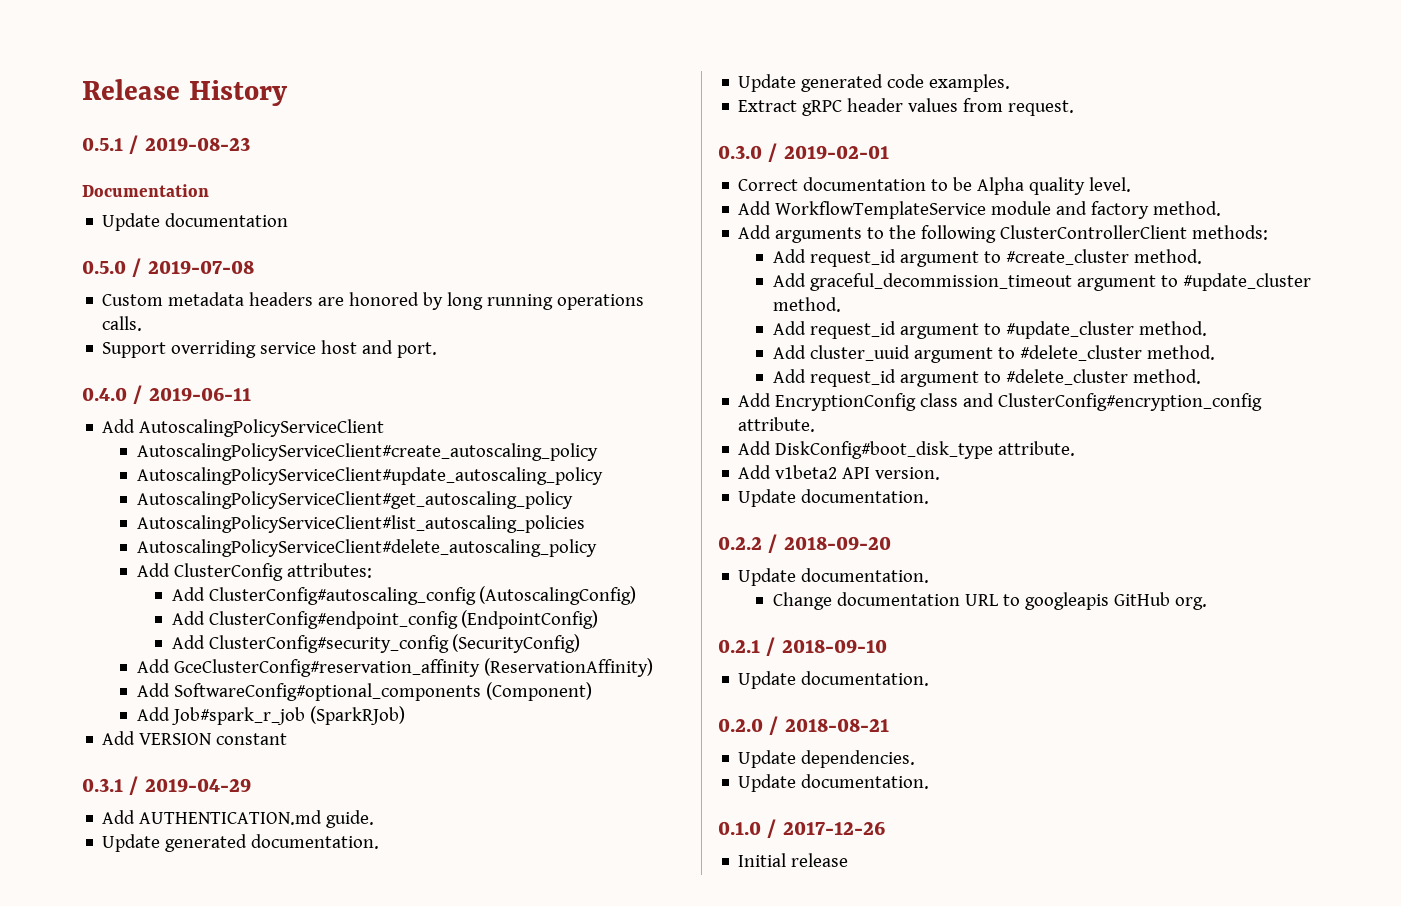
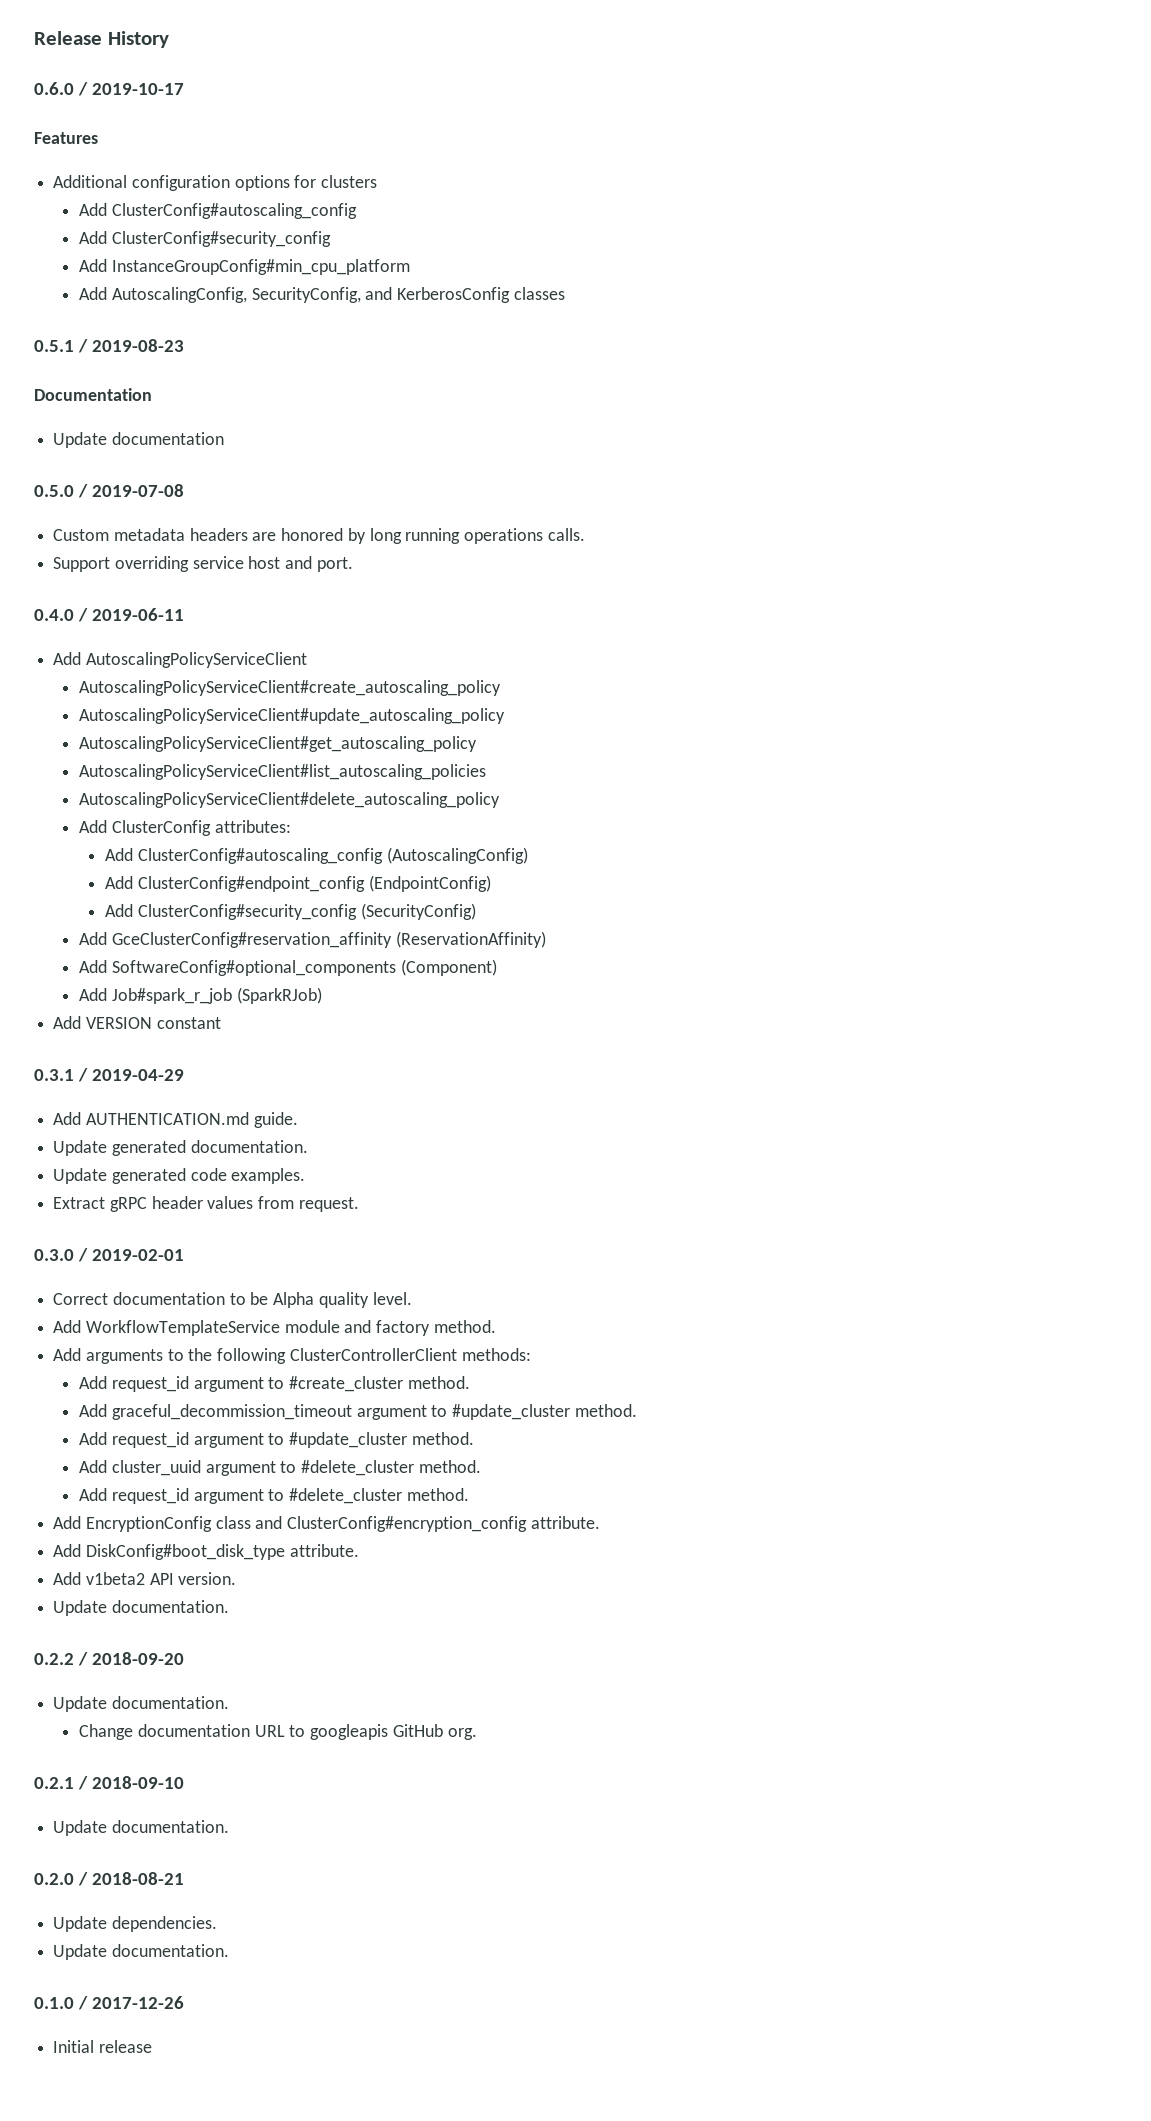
(288, 93) none -> [34,82,184,96] [34,132,98,144] [53,175,378,191] [79,203,357,219] [79,231,331,247] [79,259,410,275] [79,287,565,303] // 0.6.0 / 2019-10-17 // Features // Additional configuration options for clusters // Add ClusterConfig#autoscaling_config // Add ClusterConfig#security_config // Add InstanceGroupConfig#min_cpu_platform // Add AutoscalingConfig, SecurityConfig, and KerberosConfig classes

